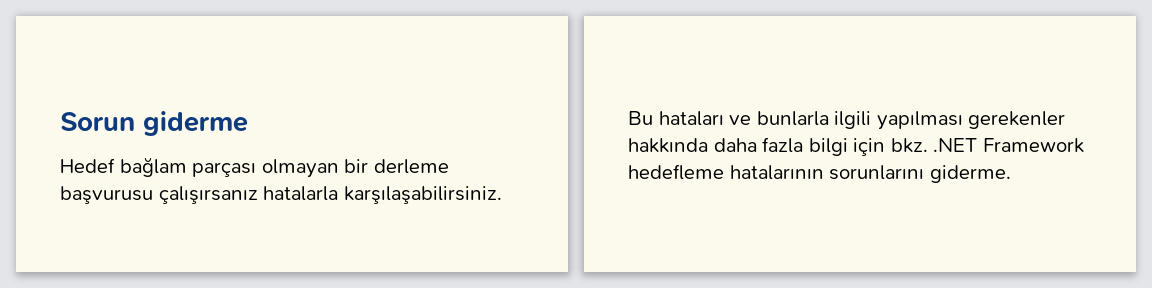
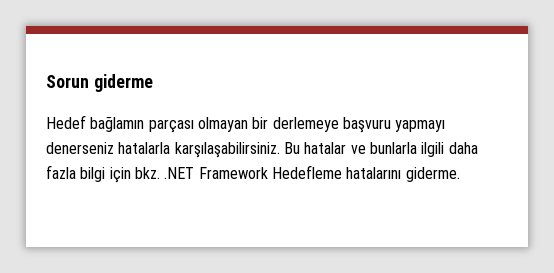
[119,157,187,177] bağlam -> [90,116,145,132] bağlamın
[373,159,449,174] [60,186,258,204] derleme başvurusu çalışırsanız -> [272,117,446,133] [46,142,114,154] derlemeye başvuru yapmayı denerseniz
[658,111,724,126] hataları -> [304,142,347,154] hatalar
[876,111,1066,130] [628,138,708,153] yapılması gerekenler hakkında -> (445, 149) none
[628,164,925,180] hedefleme hatalarının sorunlarını -> [271,165,402,179] Hedefleme hatalarını

